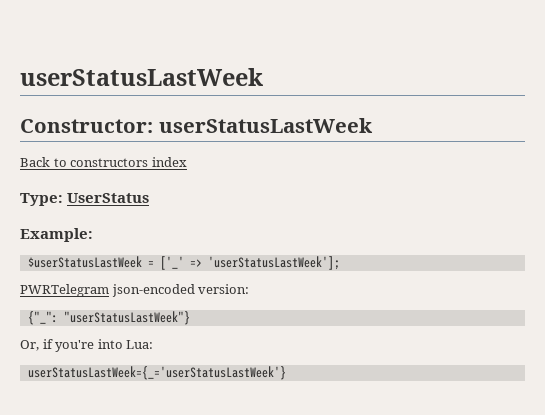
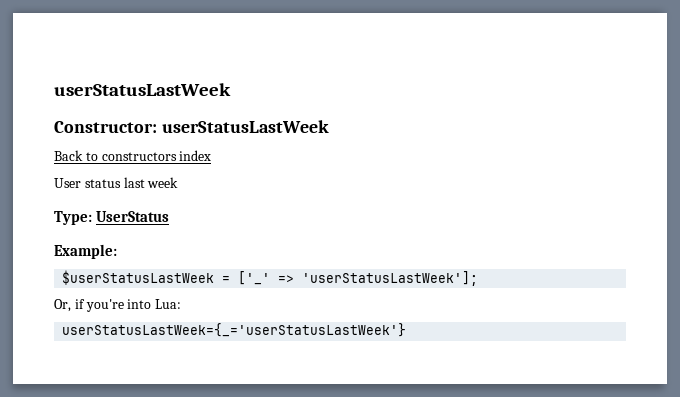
(187, 162) none -> [54,177,179,188] // User status last week
[20,284,250,297] [27,311,190,325] // PWRTelegram json-encoded version: // {"_": "userStatusLastWeek"} -> (479, 278) none

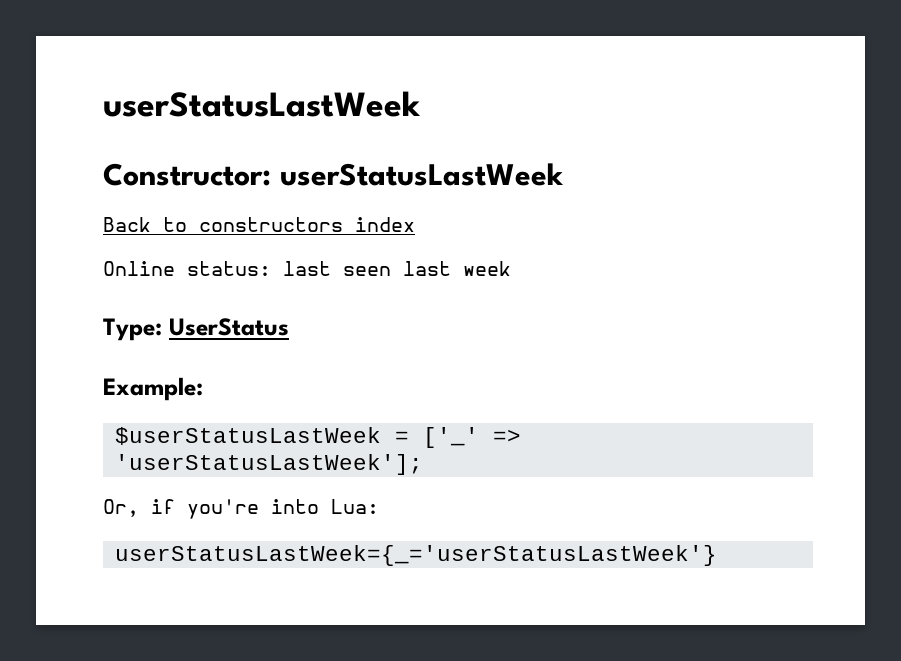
[54,178,121,188] User status -> [103,261,391,276] Online status: last seen

